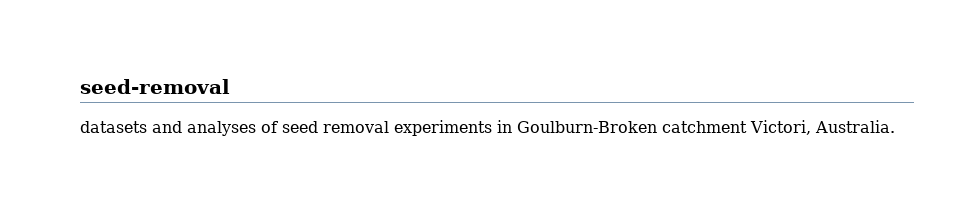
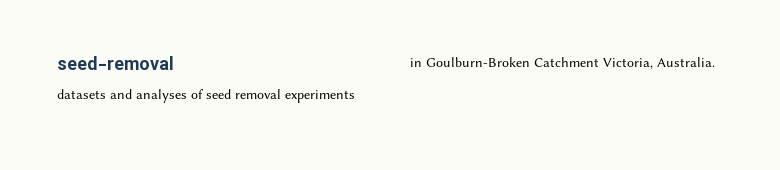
[662,120,811,135] catchment Victori, -> [534,57,653,69] Catchment Victoria,

